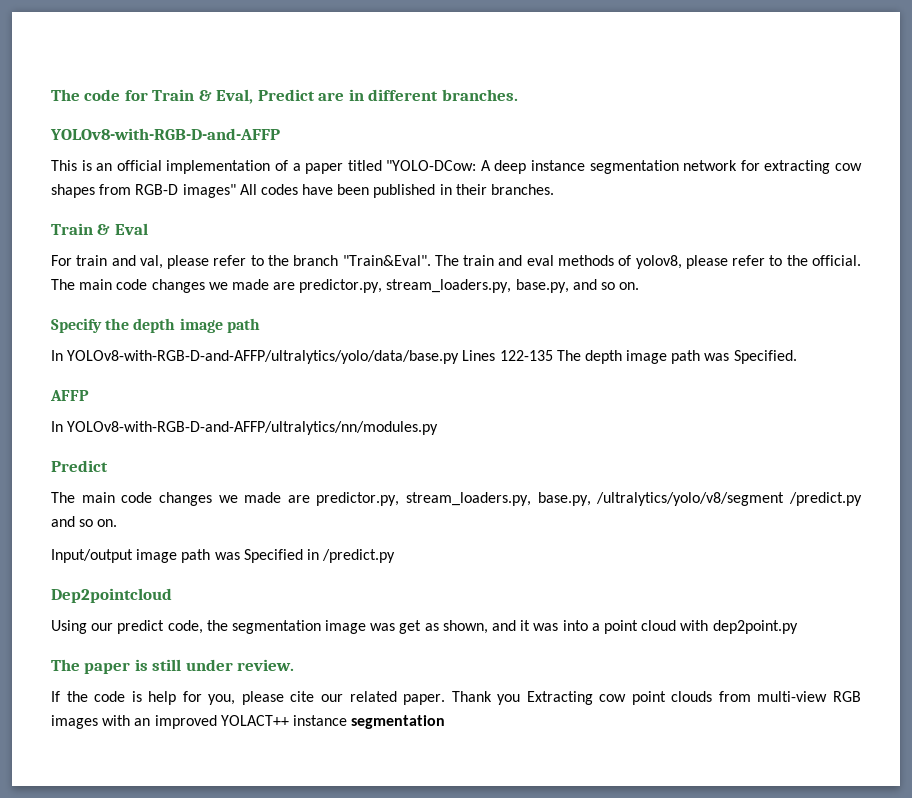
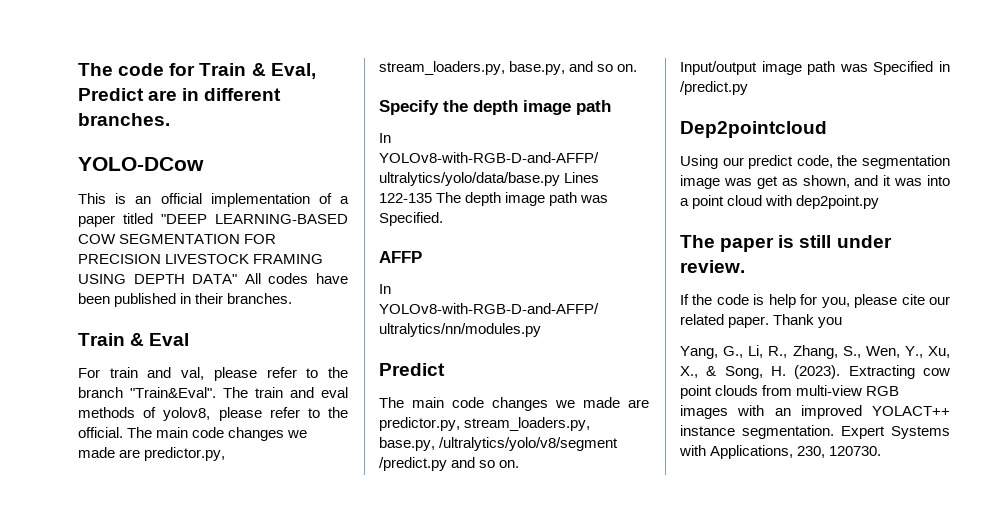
[50,128,280,140] YOLOv8-with-RGB-D-and-AFFP -> [78,157,204,171] YOLO-DCow
[386,160,863,174] [51,184,236,198] "YOLO-DCow: A deep instance segmentation network for extracting cow shapes from RGB-D images" -> [161,214,348,224] [78,234,277,244] [78,254,324,264] [78,274,238,284] "DEEP LEARNING-BASED COW SEGMENTATION FOR PRECISION LIVESTOCK FRAMING USING DEPTH DATA"
(521, 699) none -> [680,345,950,359] [680,365,841,379] // Yang, G., Li, R., Zhang, S., Wen, Y., Xu, X., & Song, H. (2023).
[351,715,446,729] segmentation -> [742,425,950,439] [679,445,882,459] segmentation. Expert Systems with Applications, 230, 120730.

